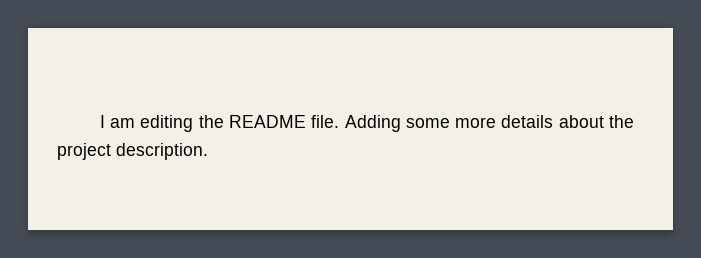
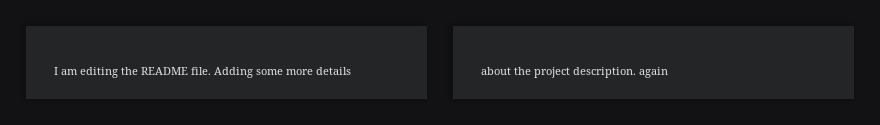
(208, 151) none -> [639,67,668,78] again

